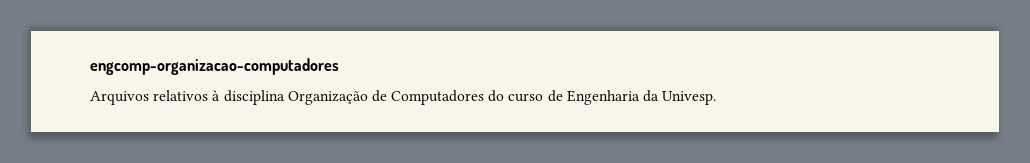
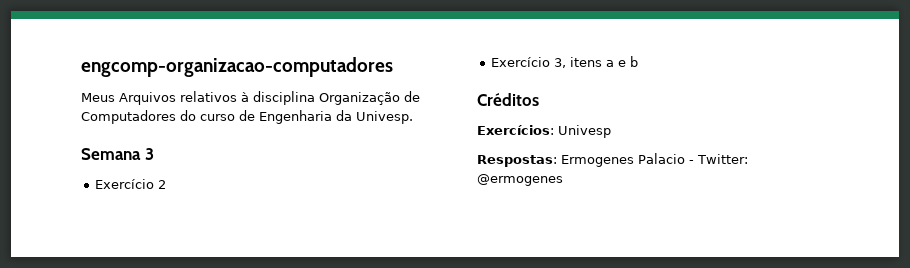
(339, 66) none -> [81,93,115,102] Meus
(717, 98) none -> [81,148,154,160] [95,179,167,189] [491,56,639,68] [477,93,539,106] [477,125,611,138] [477,153,748,167] [477,174,563,186] // Semana 3 // Exercício 2 // Exercício 3, itens a e b // Créditos // Exercícios: Univesp // Respostas: Ermogenes Palacio - Twitter: @ermogenes

